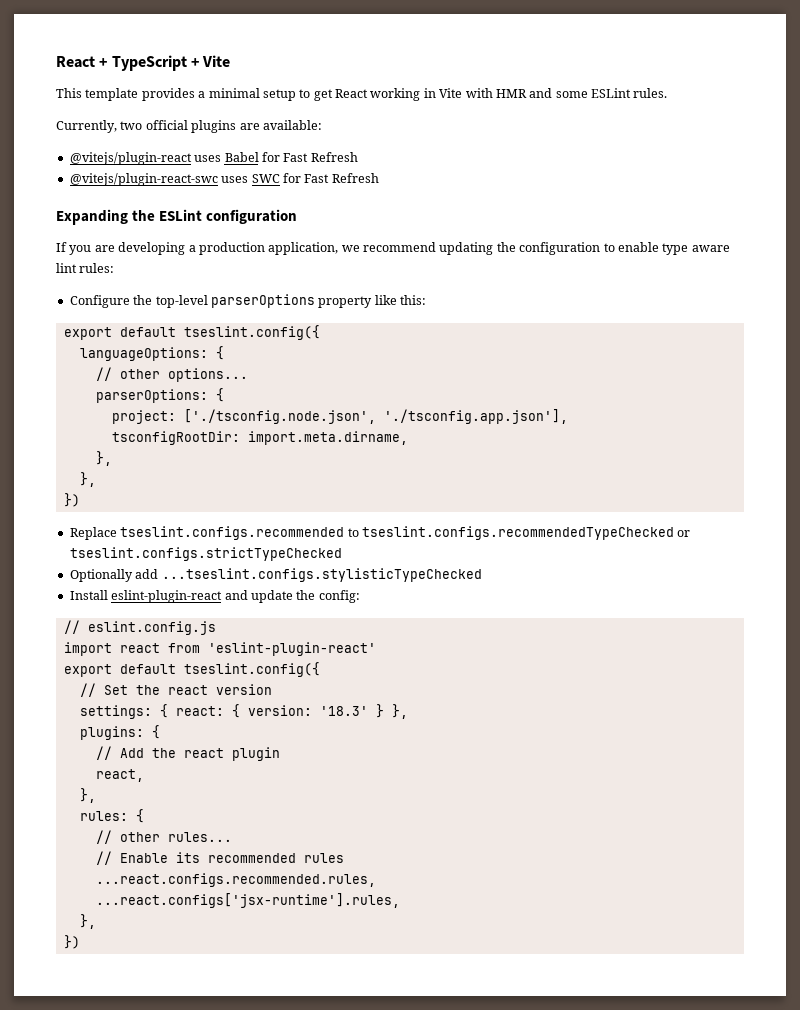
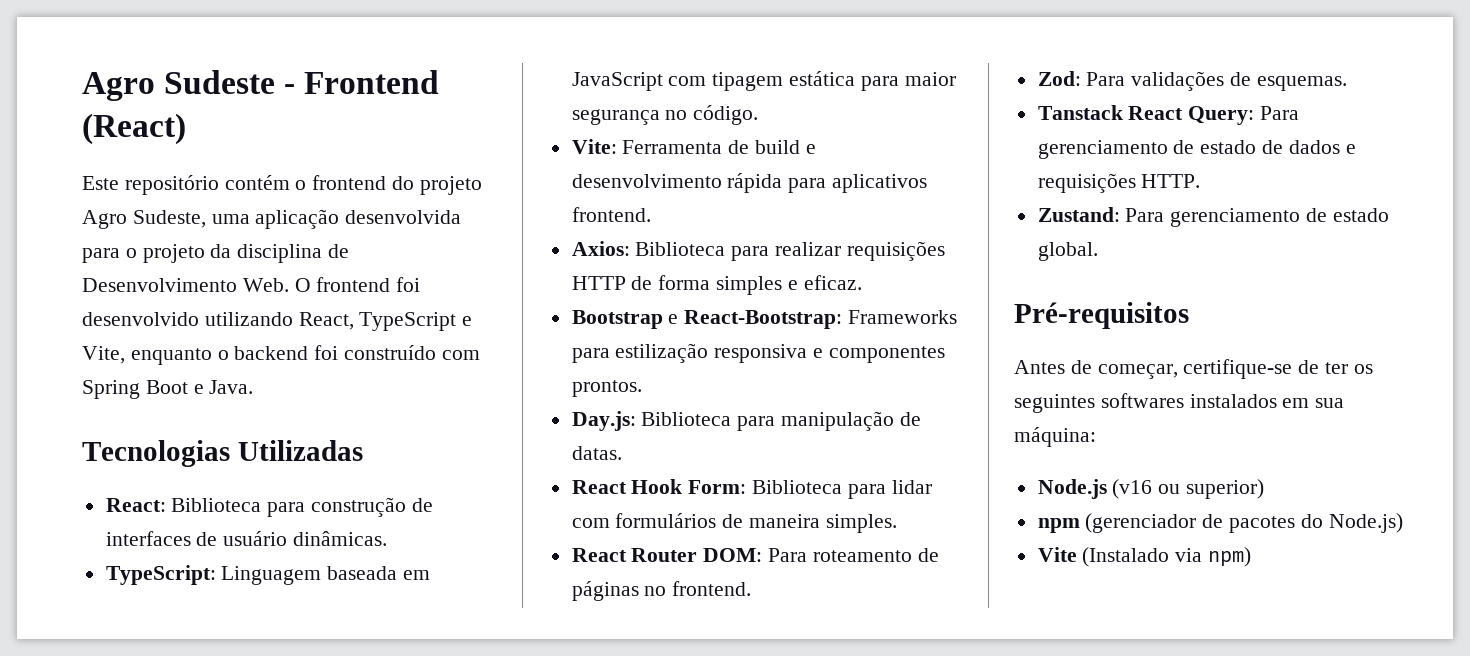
[56,55,231,71] [56,88,668,101] [56,120,322,133] [69,152,358,165] [69,173,379,186] [56,209,298,225] [56,242,730,255] [56,263,115,273] [69,294,426,308] [63,325,320,340] [79,346,224,361] [95,367,248,382] [95,388,224,403] [111,409,568,424] [111,431,408,445] [95,451,112,466] [79,472,96,487] [63,493,80,507] [69,526,691,540] [69,547,342,561] [69,568,482,582] [69,590,360,603] [63,620,216,635] [63,642,376,656] [63,662,320,677] [79,683,272,697] [79,704,408,719] [79,725,160,740] [95,746,280,761] [95,769,144,782] [79,788,96,803] [79,809,144,823] [95,830,232,844] [95,851,344,865] [95,873,376,887] [95,893,400,908] [79,914,96,929] [63,935,80,949] React + TypeScript + Vite // This template provides a minimal setup to get React working in Vite with HMR and some ESLint rules. // Currently, two official plugins are available: // @vitejs/plugin-react uses Babel for Fast Refresh // @vitejs/plugin-react-swc uses SWC for Fast Refresh // Expanding the ESLint configuration // If you are developing a production application, we recommend updating the configuration to enable type aware lint rules: // Configure the top-level parserOptions property like this: // export default tseslint.config({ // languageOptions: { // // other options... // parserOptions: { // project: ['./tsconfig.node.json', './tsconfig.app.json'], // tsconfigRootDir: import.meta.dirname, // }, // }, // }) // Replace tseslint.configs.recommended to tseslint.configs.recommendedTypeChecked or tseslint.configs.strictTypeChecked // Optionally add ...tseslint.configs.stylisticTypeChecked // Install eslint-plugin-react and update the config: // // eslint.config.js // import react from 'eslint-plugin-react' // export default tseslint.config({ // // Set the react version // settings: { react: { version: '18.3' } }, // plugins: { // // Add the react plugin // react, // }, // rules: { // // other rules... // // Enable its recommended rules // ...react.configs.recommended.rules, // ...react.configs['jsx-runtime'].rules, // }, // }) -> [82,70,440,101] [82,113,186,145] [82,175,482,195] [82,209,462,229] [82,244,350,263] [82,277,421,292] [82,312,473,331] [82,345,480,365] [82,380,254,399] [82,440,363,467] [105,497,433,517] [105,531,388,546] [105,565,431,585] [571,71,956,91] [571,105,759,125] [571,139,816,154] [571,173,928,193] [571,207,651,222] [571,241,945,261] [571,275,862,295] [571,310,958,329] [571,343,945,363] [571,380,642,397] [571,411,921,431] [571,446,622,460] [571,479,932,499] [571,513,897,533] [571,548,939,562] [571,581,752,601] [1037,71,1347,91] [1037,105,1300,125] [1037,140,1356,159] [1037,173,1201,193] [1037,207,1389,227] [1037,242,1098,261] [1014,302,1189,329] [1014,359,1373,379] [1014,393,1345,413] [1014,427,1096,447] [1037,479,1265,499] [1037,513,1403,533] [1037,547,1252,567] Agro Sudeste - Frontend (React) // Este repositório contém o frontend do projeto Agro Sudeste, uma aplicação desenvolvida para o projeto da disciplina de Desenvolvimento Web. O frontend foi desenvolvido utilizando React, TypeScript e Vite, enquanto o backend foi construído com Spring Boot e Java. // Tecnologias Utilizadas // React: Biblioteca para construção de interfaces de usuário dinâmicas. // TypeScript: Linguagem baseada em JavaScript com tipagem estática para maior segurança no código. // Vite: Ferramenta de build e desenvolvimento rápida para aplicativos frontend. // Axios: Biblioteca para realizar requisições HTTP de forma simples e eficaz. // Bootstrap e React-Bootstrap: Frameworks para estilização responsiva e componentes prontos. // Day.js: Biblioteca para manipulação de datas. // React Hook Form: Biblioteca para lidar com formulários de maneira simples. // React Router DOM: Para roteamento de páginas no frontend. // Zod: Para validações de esquemas. // Tanstack React Query: Para gerenciamento de estado de dados e requisições HTTP. // Zustand: Para gerenciamento de estado global. // Pré-requisitos // Antes de começar, certifique-se de ter os seguintes softwares instalados em sua máquina: // Node.js (v16 ou superior) // npm (gerenciador de pacotes do Node.js) // Vite (Instalado via npm)

